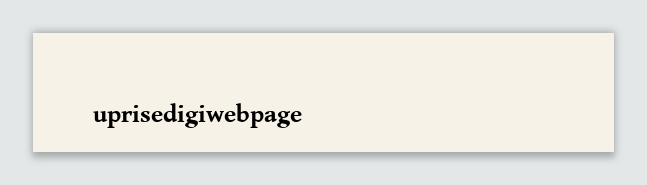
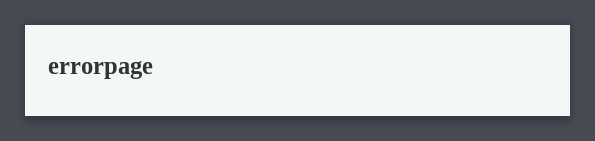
[93,103,302,128] uprisedigiwebpage -> [48,60,153,79] errorpage

